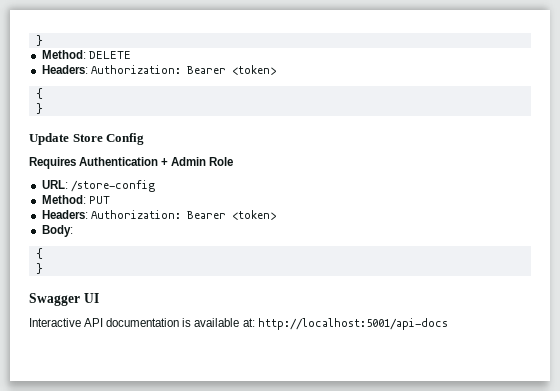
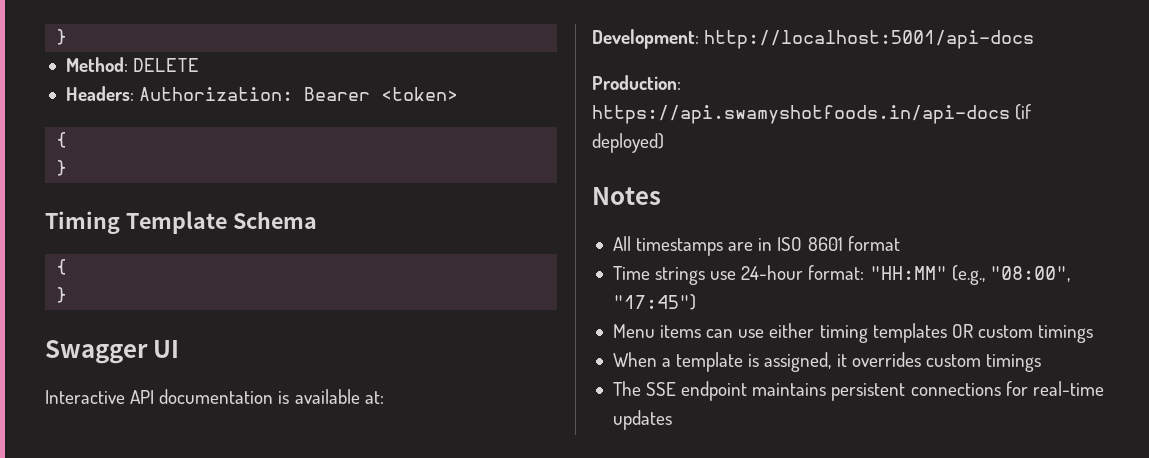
[29,133,145,145] [29,157,234,169] [41,180,155,192] [41,195,110,204] [41,210,276,220] [41,225,73,237] Update Store Config // Requires Authentication + Admin Role // URL: /store-config // Method: PUT // Headers: Authorization: Bearer <token> // Body: -> [45,211,317,234] Timing Template Schema
(255, 322) none -> [592,29,699,49] // Development:
(448, 324) none -> [592,75,681,90] [592,104,1032,124] [592,133,664,153] [592,187,661,205] [612,236,900,256] [612,265,1070,285] [612,294,696,310] [612,323,1094,343] [612,352,1041,372] [612,381,1104,401] [612,410,672,430] // Production: https://api.swamyshotfoods.in/api-docs (if deployed) // Notes // All timestamps are in ISO 8601 format // Time strings use 24-hour format: "HH:MM" (e.g., "08:00", "17:45") // Menu items can use either timing templates OR custom timings // When a template is assigned, it overrides custom timings // The SSE endpoint maintains persistent connections for real-time updates

